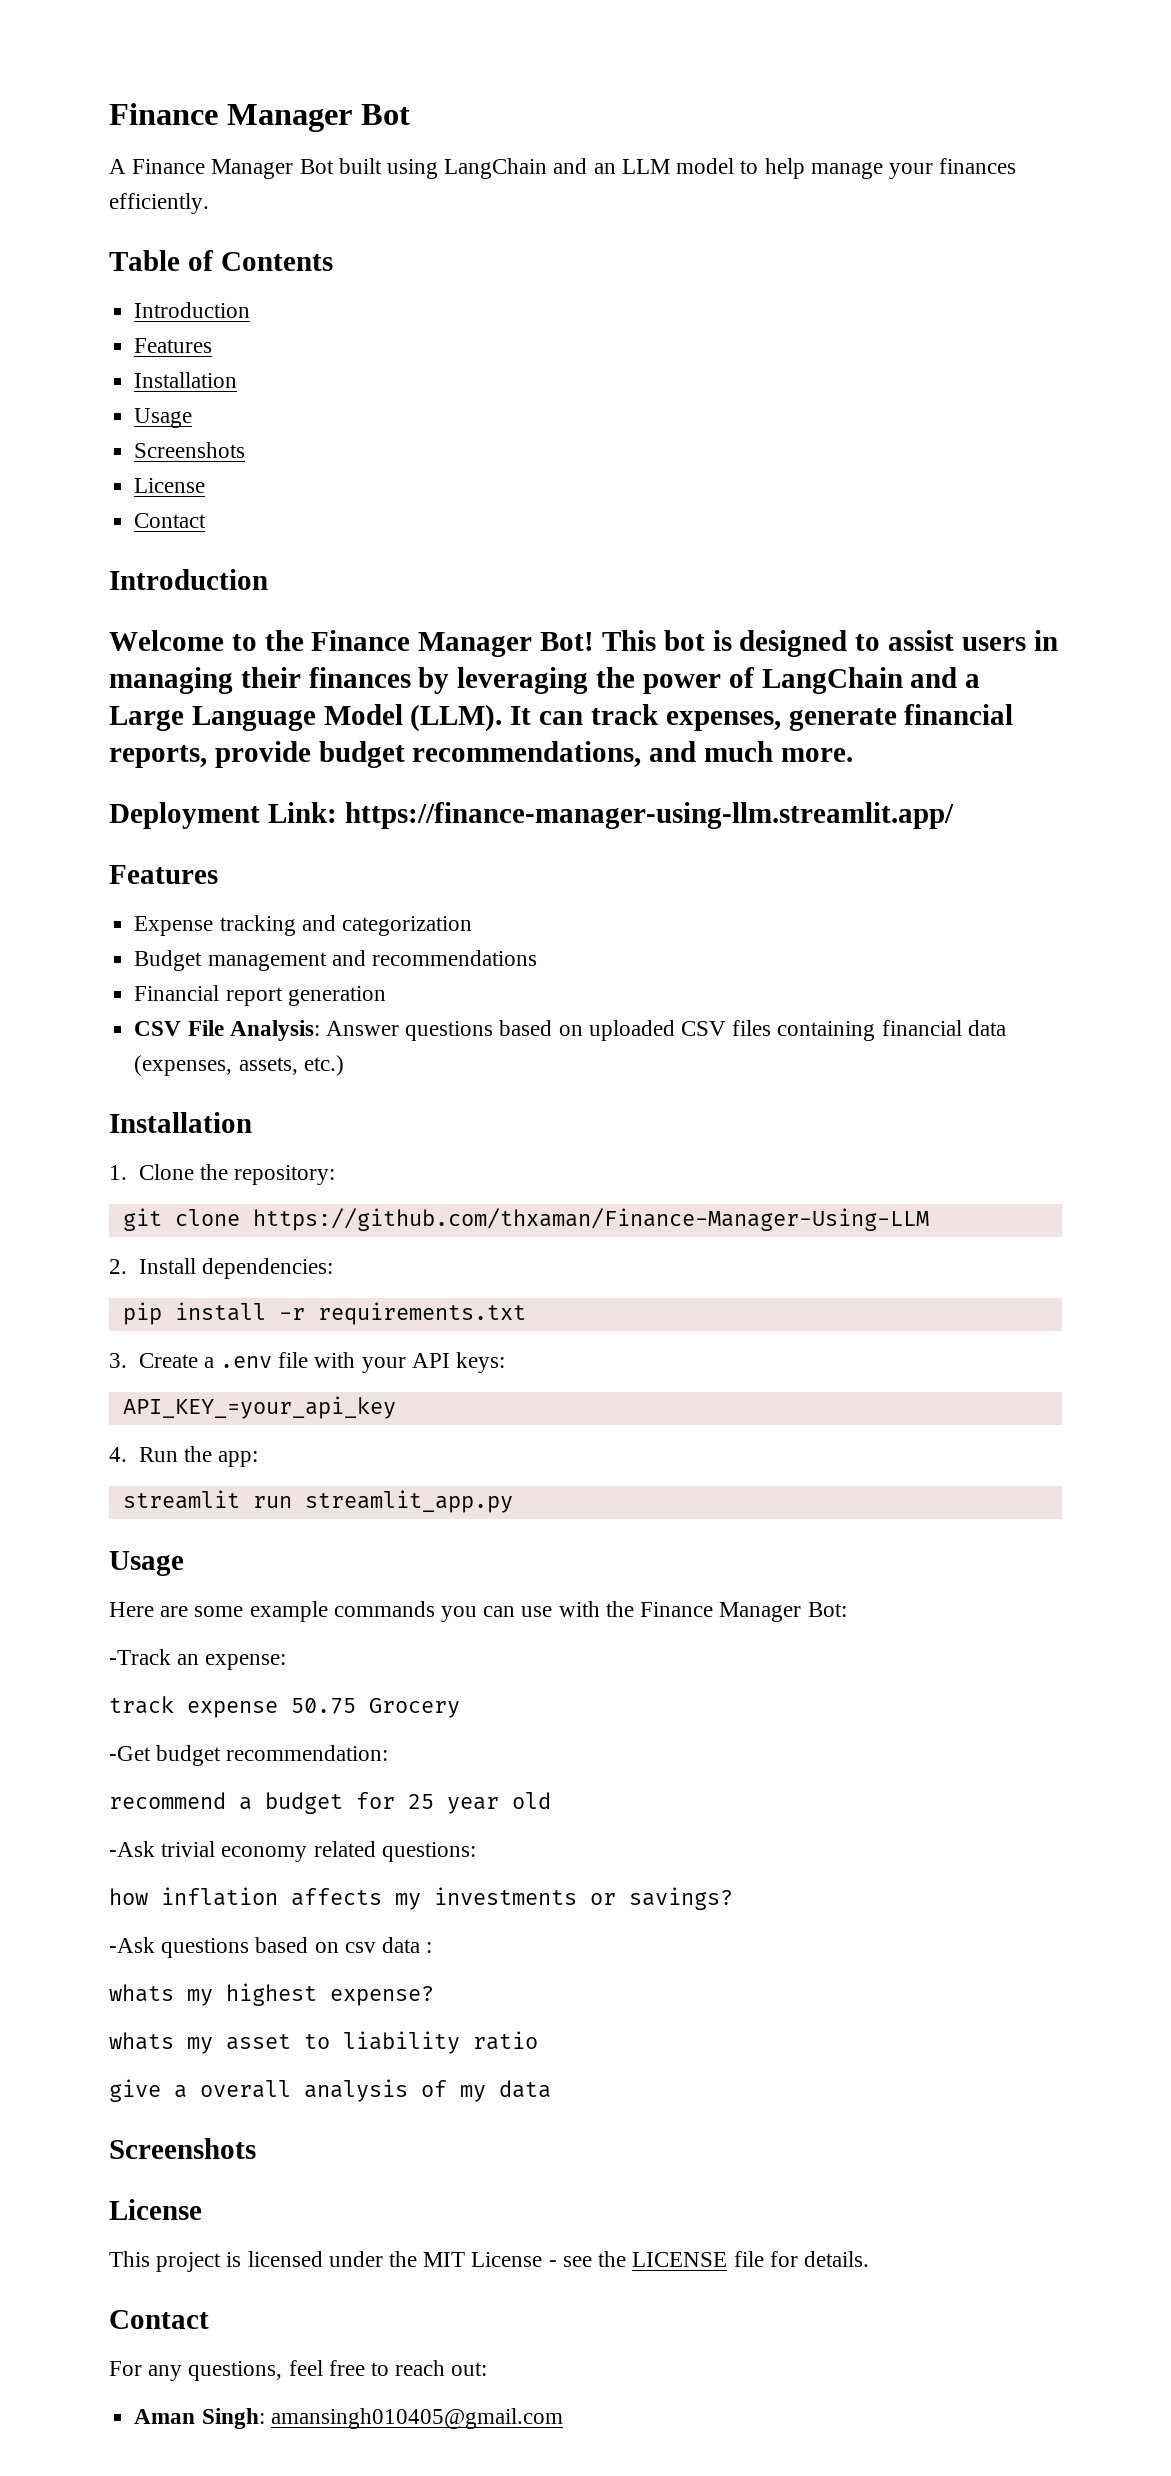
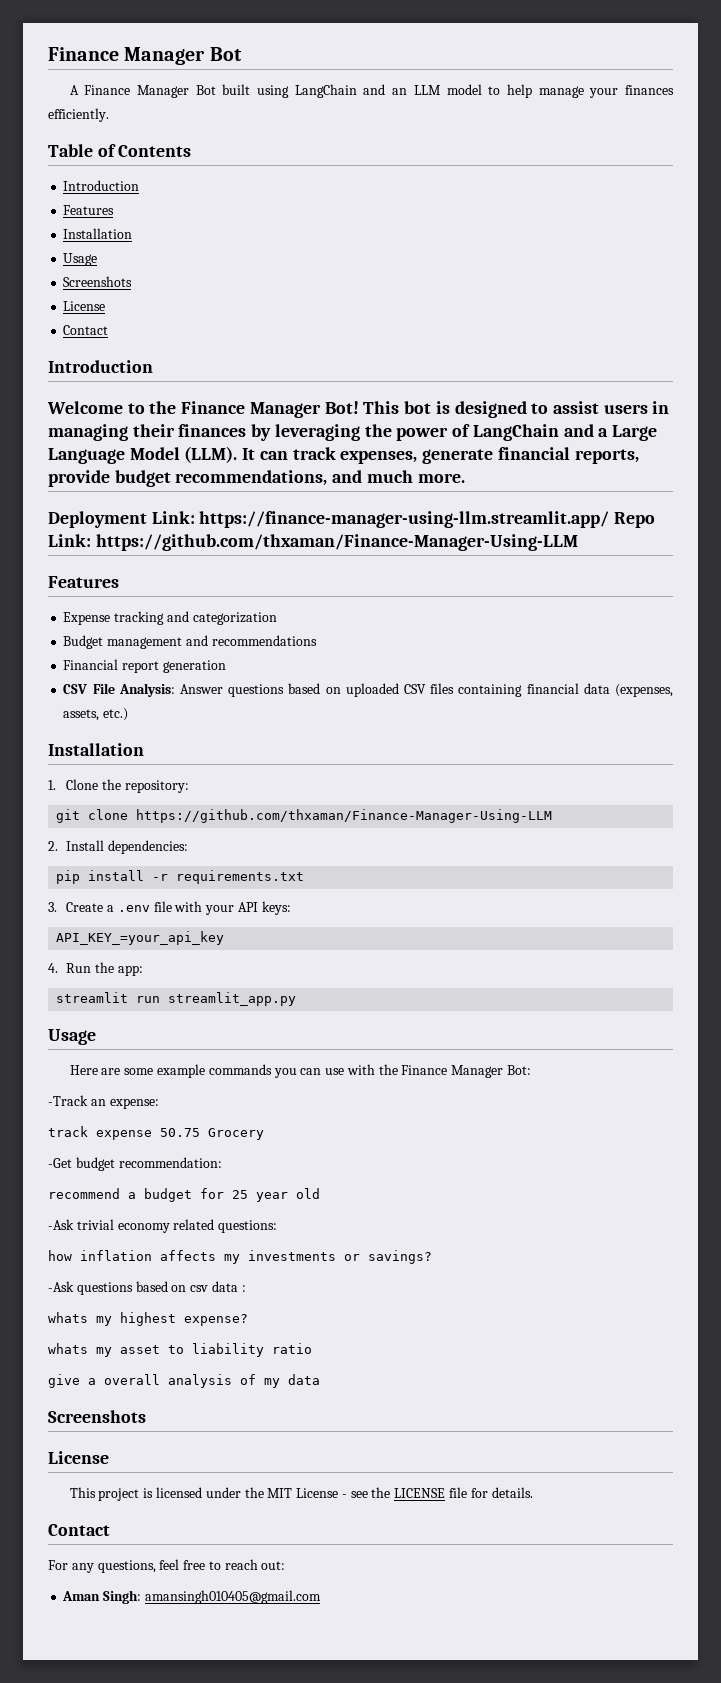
(954, 815) none -> [614,512,656,528] [48,534,578,551] Repo Link: https://github.com/thxaman/Finance-Manager-Using-LLM

